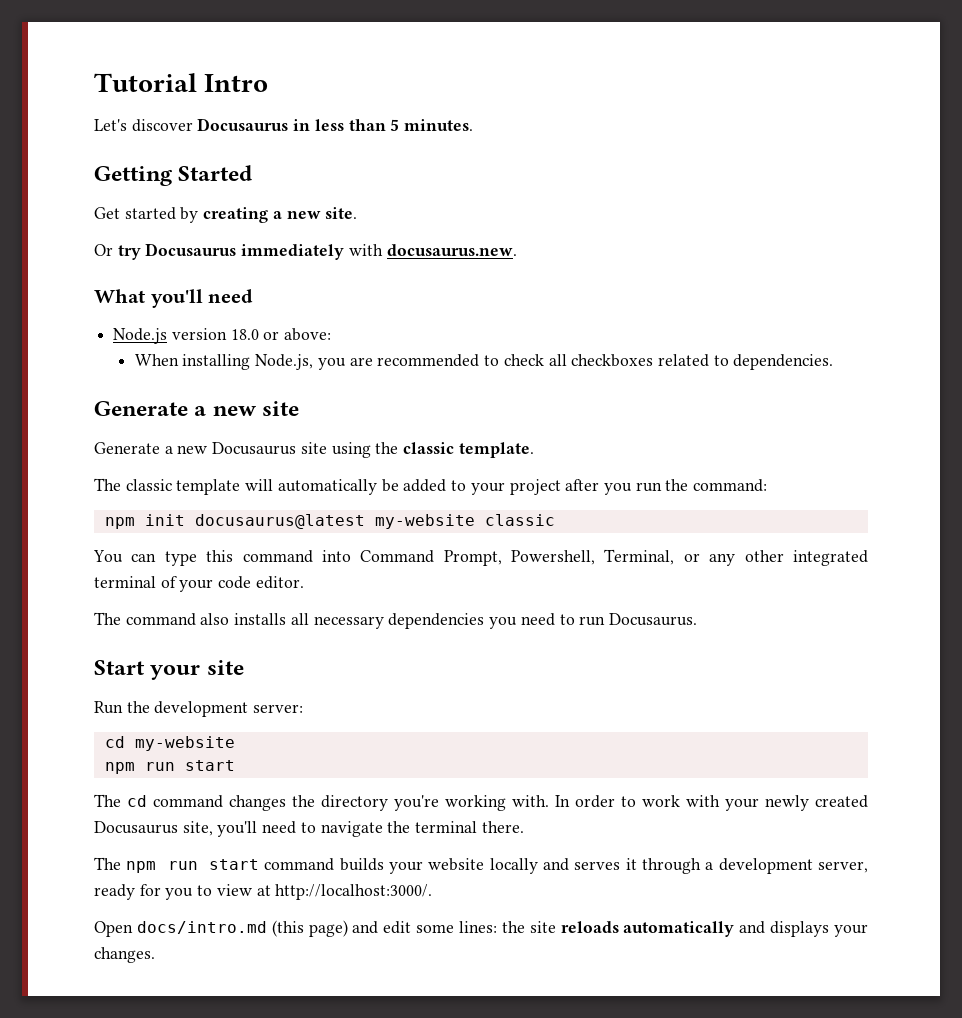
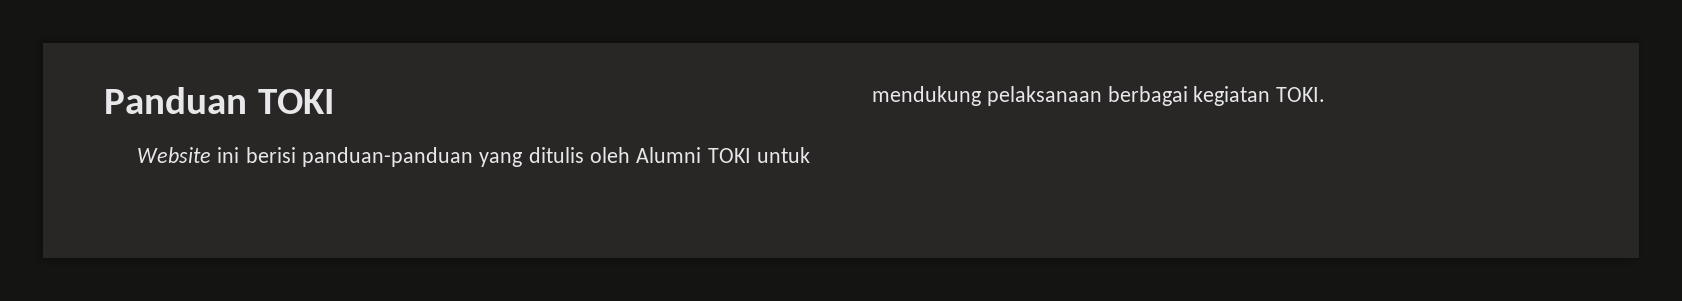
[94,73,269,92] [94,118,474,132] [94,165,253,186] [94,207,358,223] [94,243,517,260] [94,289,254,308] [113,328,332,344] [134,354,834,370] [94,401,300,416] [94,442,534,458] [94,478,768,495] [104,514,555,529] [93,549,868,566] [94,576,304,592] [94,612,697,629] [94,660,244,680] [94,701,304,717] [104,736,235,751] [104,760,235,774] [94,794,868,811] [94,821,524,837] [94,857,869,874] [94,884,433,900] [94,920,868,937] [94,947,155,963] Tutorial Intro // Let's discover Docusaurus in less than 5 minutes. // Getting Started // Get started by creating a new site. // Or try Docusaurus immediately with docusaurus.new. // What you'll need // Node.js version 18.0 or above: // When installing Node.js, you are recommended to check all checkboxes related to dependencies. // Generate a new site // Generate a new Docusaurus site using the classic template. // The classic template will automatically be added to your project after you run the command: // npm init docusaurus@latest my-website classic // You can type this command into Command Prompt, Powershell, Terminal, or any other integrated terminal of your code editor. // The command also installs all necessary dependencies you need to run Docusaurus. // Start your site // Run the development server: // cd my-website // npm run start // The cd command changes the directory you're working with. In order to work with your newly created Docusaurus site, you'll need to navigate the terminal there. // The npm run start command builds your website locally and serves it through a development server, ready for you to view at http://localhost:3000/. // Open docs/intro.md (this page) and edit some lines: the site reloads automatically and displays your changes. -> [104,87,334,114] [137,147,811,167] [872,86,1326,106] Panduan TOKI // Website ini berisi panduan-panduan yang ditulis oleh Alumni TOKI untuk mendukung pelaksanaan berbagai kegiatan TOKI.

